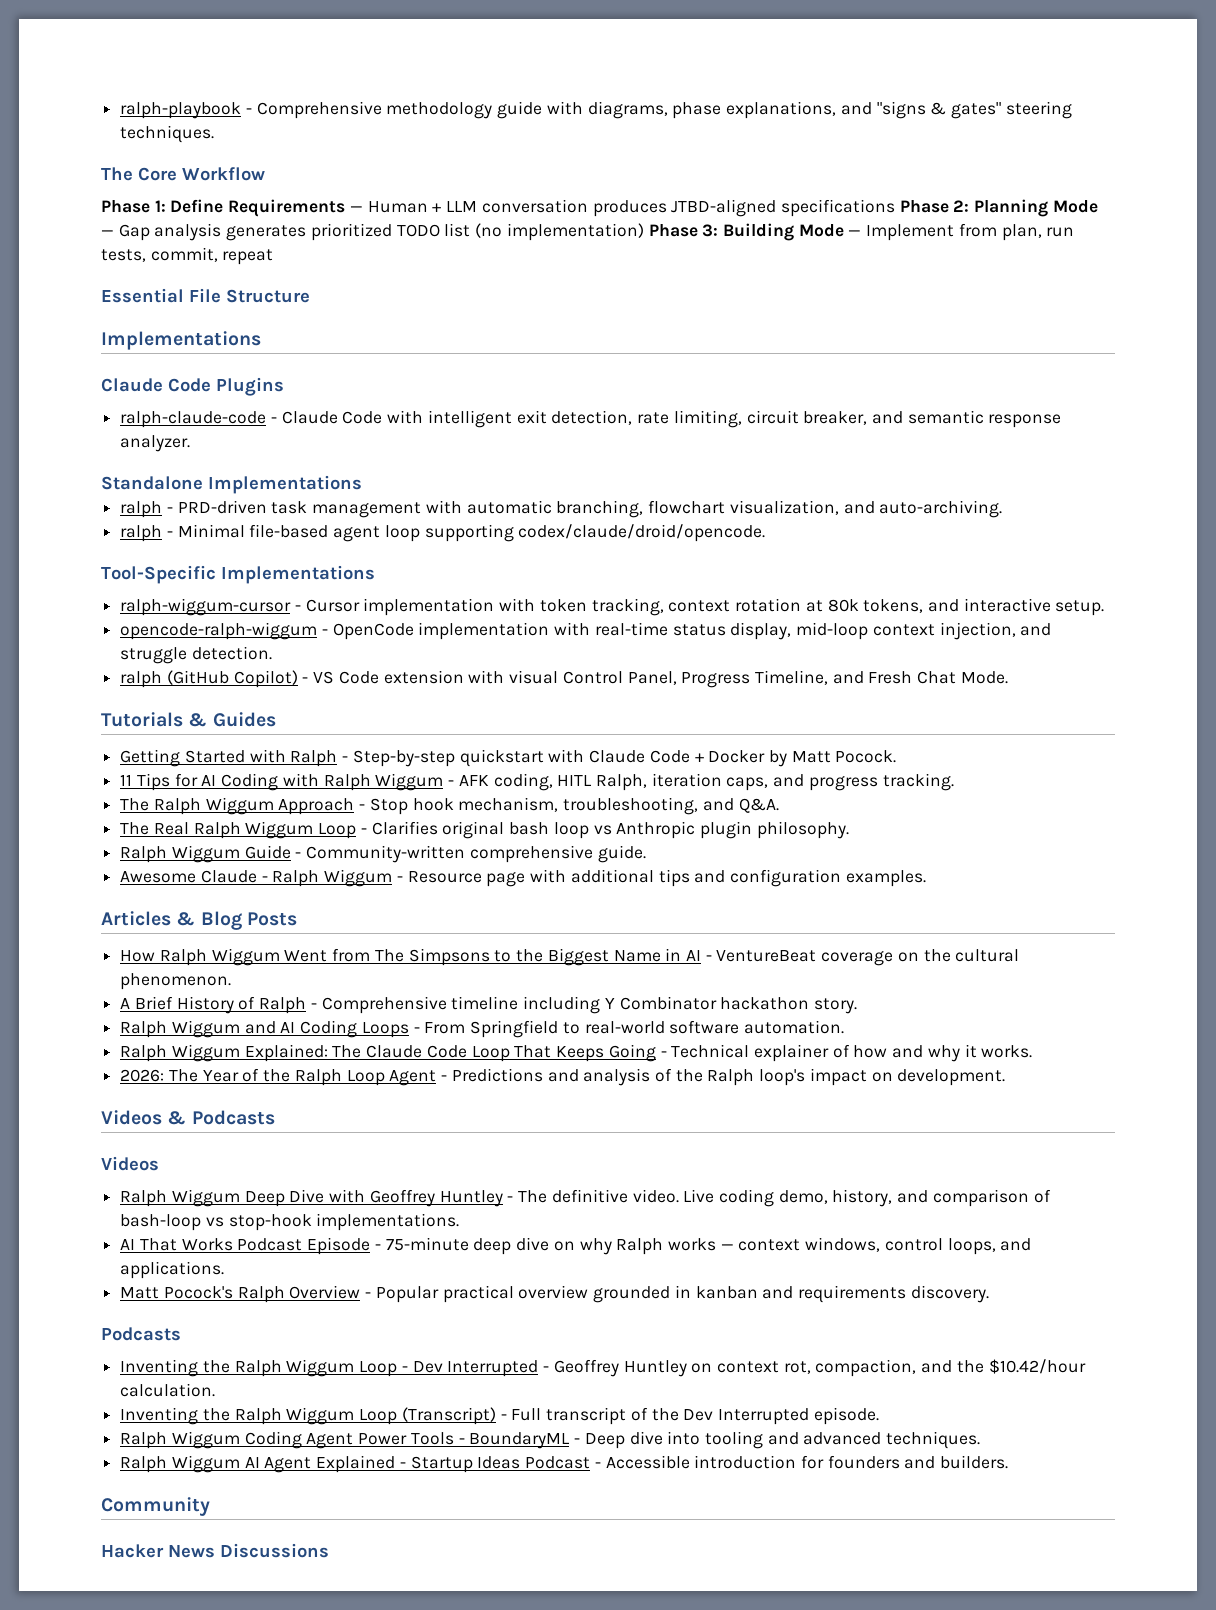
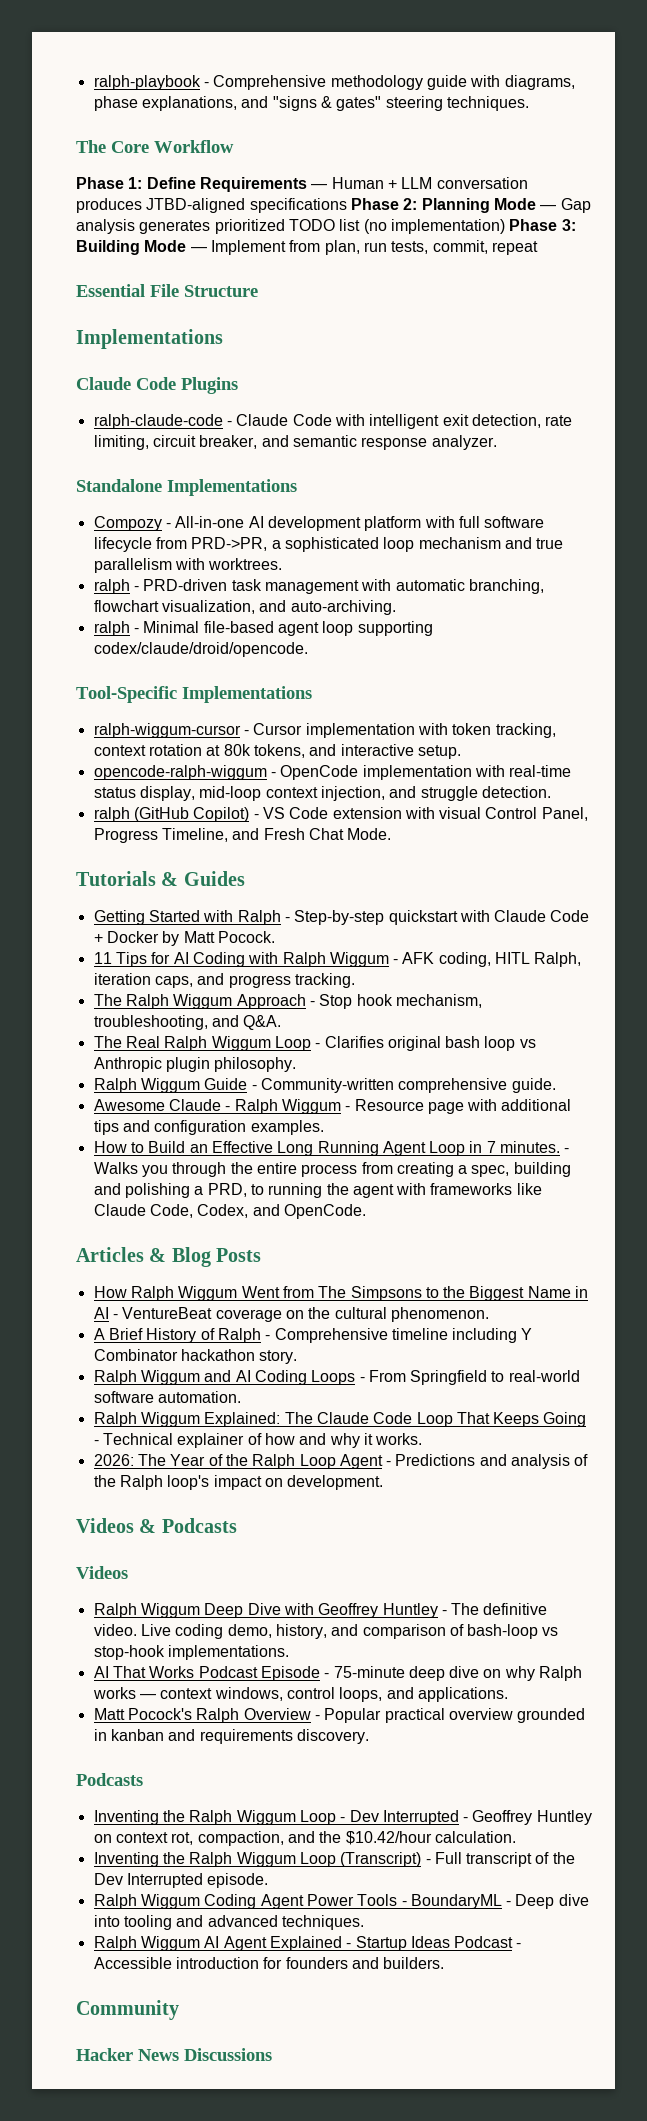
(362, 484) none -> [93,516,545,531] [93,537,564,552] [93,558,283,573] // Compozy - All-in-one AI development platform with full software lifecycle from PRD->PR, a sophisticated loop mechanism and true parallelism with worktrees.
(926, 878) none -> [93,1141,570,1156] [93,1162,571,1177] [93,1183,542,1198] [93,1204,366,1219] // How to Build an Effective Long Running Agent Loop in 7 minutes. - Walks you through the entire process from creating a spec, building and polishing a PRD, to running the agent with frameworks like Claude Code, Codex, and OpenCode.

